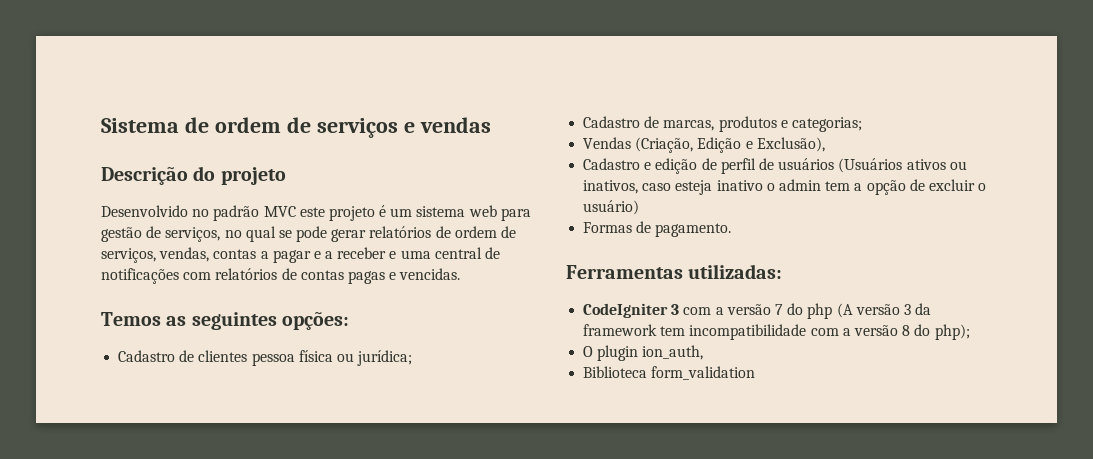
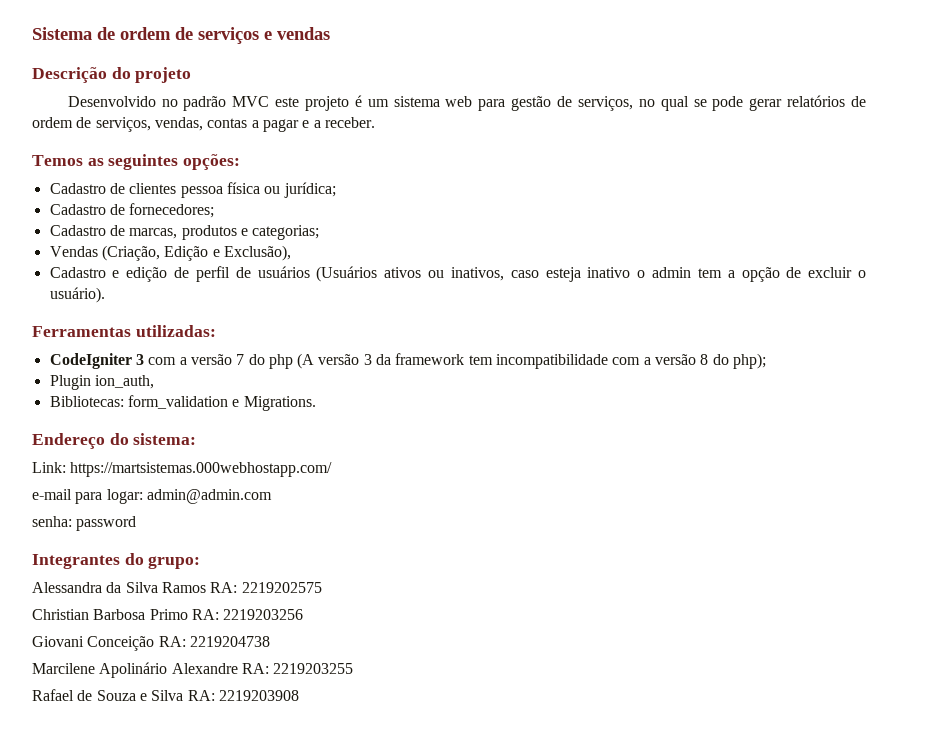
[337,247,501,259] [101,268,461,284] receber e uma central de notificações com relatórios de contas pagas e vencidas. -> [324,117,375,128] receber.
(413, 358) none -> [49,203,215,218] // Cadastro de fornecedores;
[583,200,640,215] [583,221,732,237] usuário) // Formas de pagamento. -> [49,287,105,303] usuário).
[583,345,639,361] O plugin -> [49,375,91,390] Plugin
[583,366,756,380] Biblioteca form_validation -> [49,395,316,411] [32,433,197,449] [32,462,333,477] [32,489,272,504] [32,516,137,531] [32,553,201,569] [32,582,322,593] [32,609,304,620] [32,636,270,651] [32,662,354,678] [32,689,299,701] Bibliotecas: form_validation e Migrations. // Endereço do sistema: // Link: https://martsistemas.000webhostapp.com/ // e-mail para logar: admin@admin.com // senha: password // Integrantes do grupo: // Alessandra da Silva Ramos RA: 2219202575 // Christian Barbosa Primo RA: 2219203256 // Giovani Conceição RA: 2219204738 // Marcilene Apolinário Alexandre RA: 2219203255 // Rafael de Souza e Silva RA: 2219203908

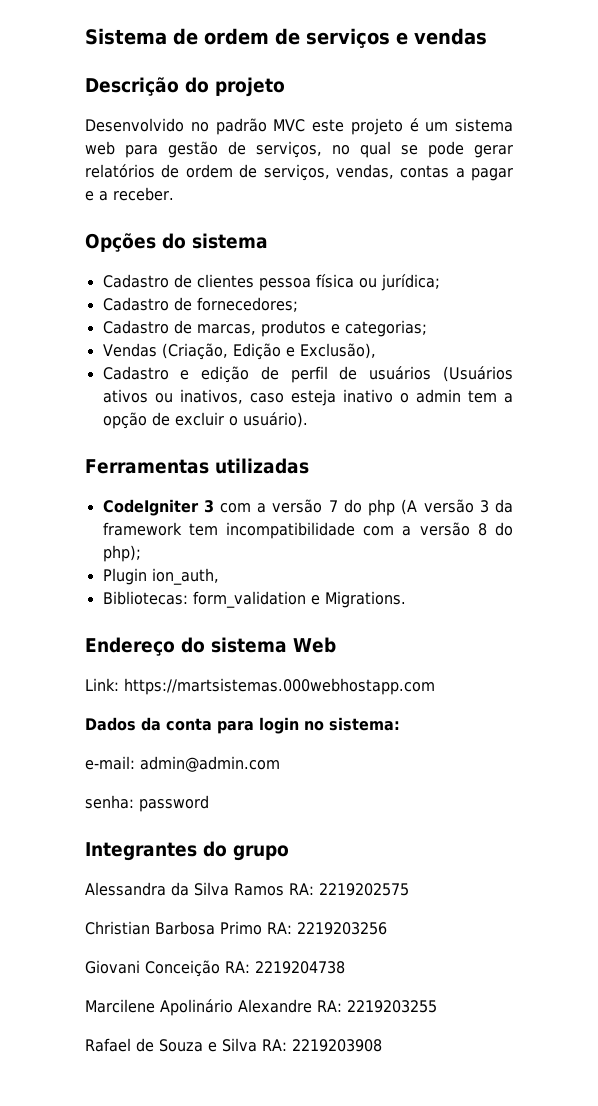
[32,154,241,170] Temos as seguintes opções: -> [85,233,268,252] Opções do sistema
[135,325,216,337] utilizadas: -> [214,458,309,474] utilizadas
[133,433,197,445] [32,462,333,477] [32,489,143,504] sistema: // Link: https://martsistemas.000webhostapp.com/ // e-mail para logar: -> [211,637,336,653] [85,678,435,695] [85,717,400,734] [85,756,135,770] sistema Web // Link: https://martsistemas.000webhostapp.com // Dados da conta para login no sistema: // e-mail:
[148,556,201,569] grupo: -> [233,845,289,861] grupo

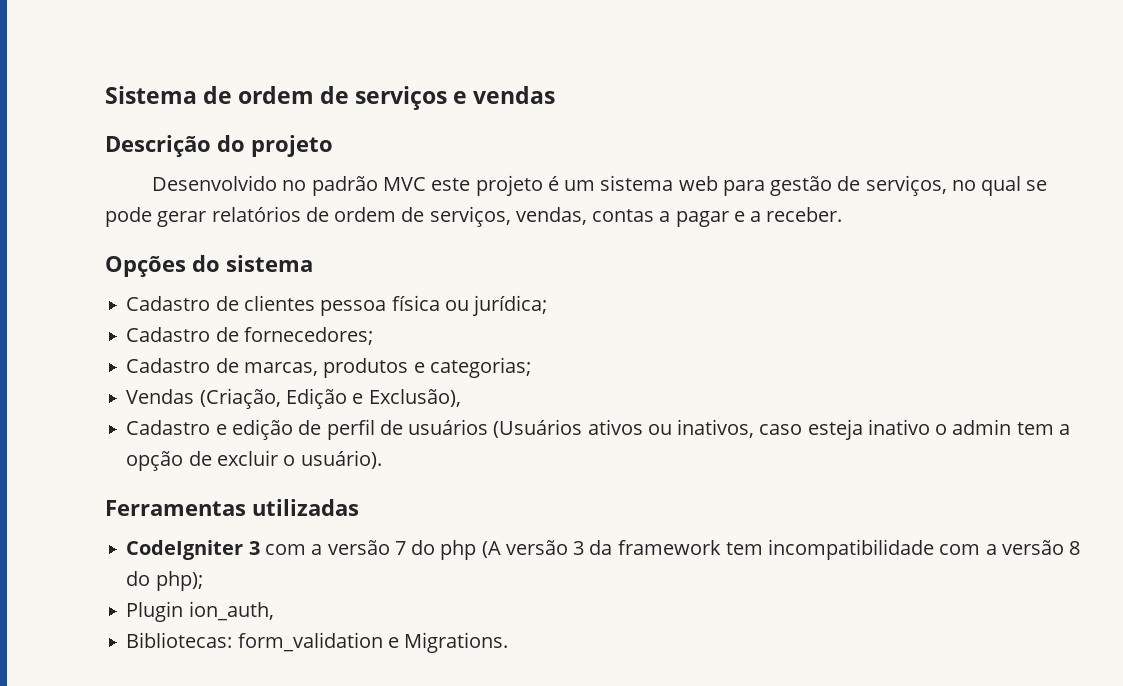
[85,637,336,656] [85,678,435,695] [85,717,400,734] [85,756,280,772] [85,795,209,812] [85,841,289,861] [85,882,409,896] [85,921,387,935] [85,960,345,977] [85,999,437,1016] [85,1038,382,1052] // Endereço do sistema Web // Link: https://martsistemas.000webhostapp.com // Dados da conta para login no sistema: // e-mail: admin@admin.com // senha: password // Integrantes do grupo // Alessandra da Silva Ramos RA: 2219202575 // Christian Barbosa Primo RA: 2219203256 // Giovani Conceição RA: 2219204738 // Marcilene Apolinário Alexandre RA: 2219203255 // Rafael de Souza e Silva RA: 2219203908 -> (509, 642) none

